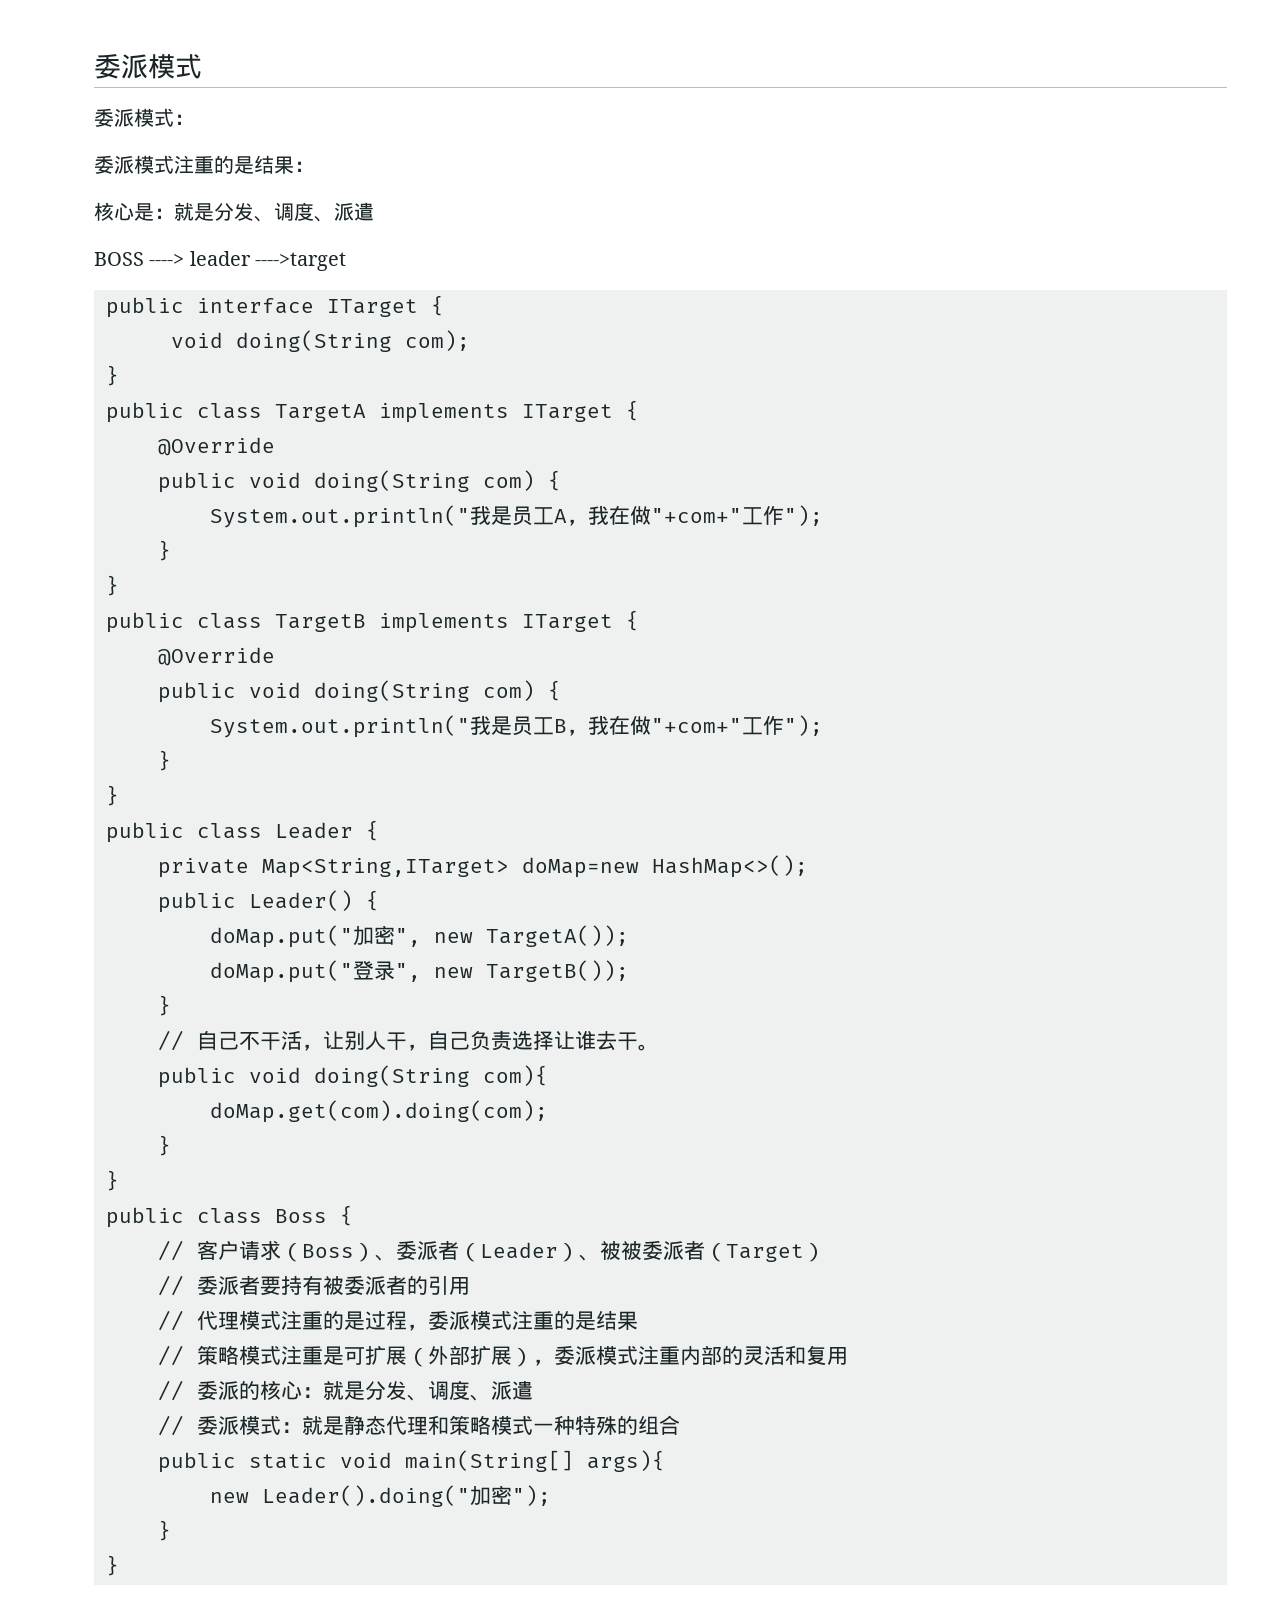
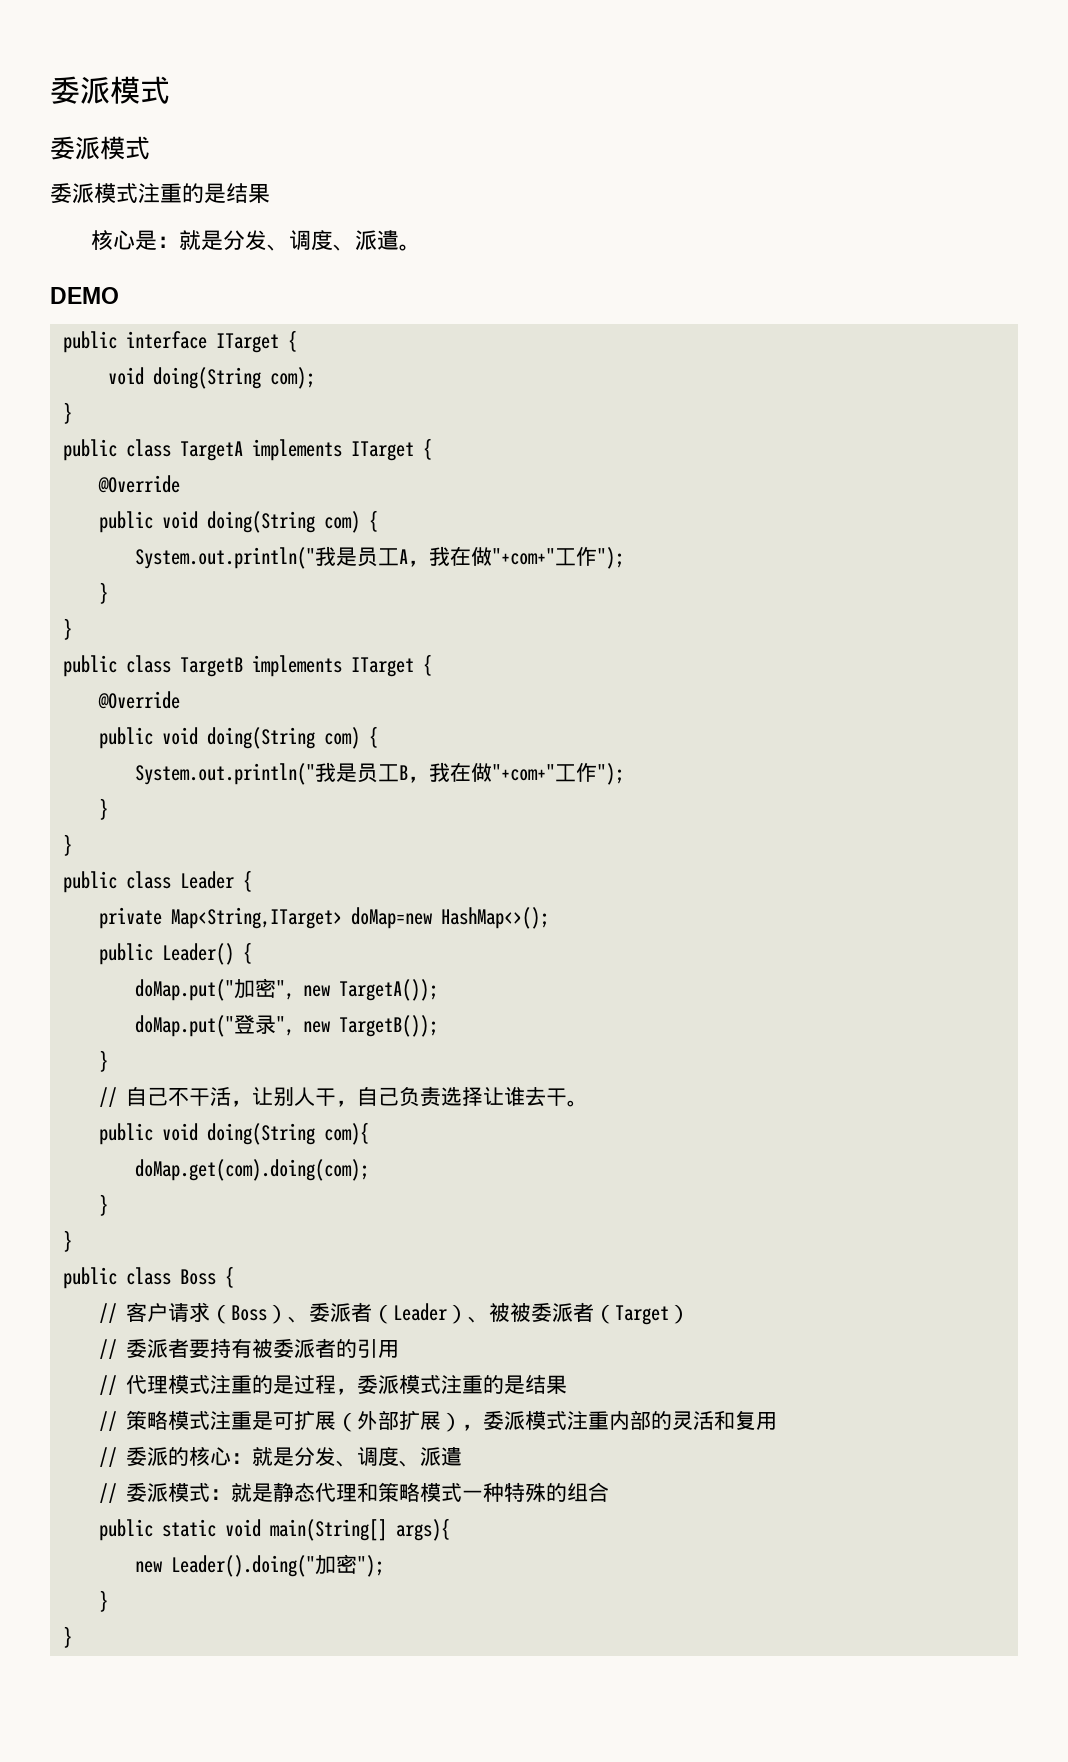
[94,54,202,79] [94,108,194,127] [94,155,314,174] 委派模式 // 委派模式： // 委派模式注重的是结果： -> [50,76,170,104] [50,136,150,160] [50,183,270,204] 委派模式 // 委派模式 // 委派模式注重的是结果
[94,251,347,271] // BOSS ----> leader ---->target -> [399,244,422,251] [50,287,119,304] 。 // DEMO

